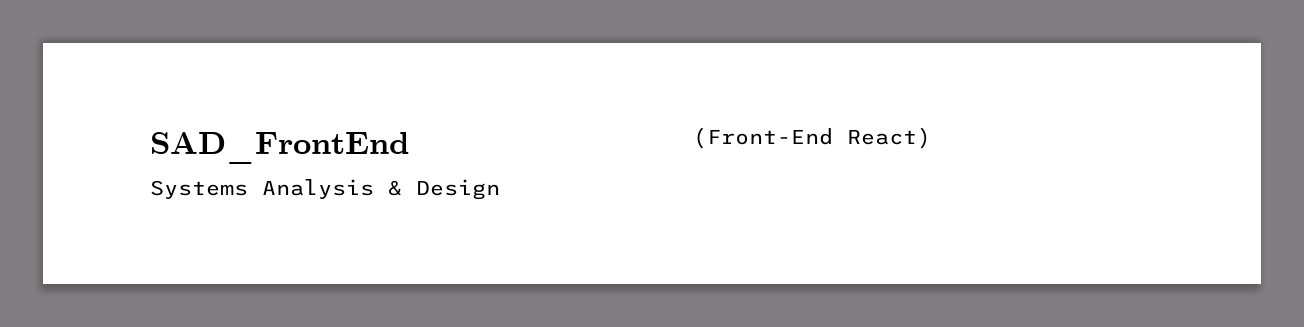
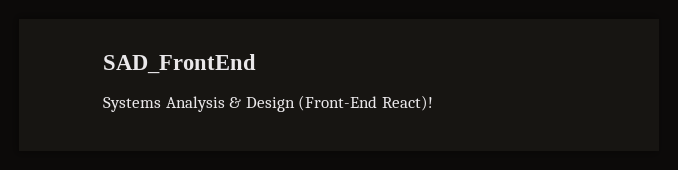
[847,127,931,149] React) -> [381,95,433,111] React)!

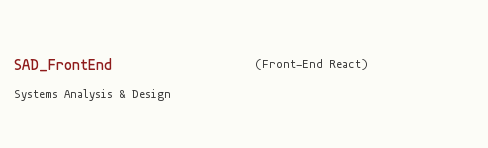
[381,95,433,111] React)! -> [329,59,368,70] React)

